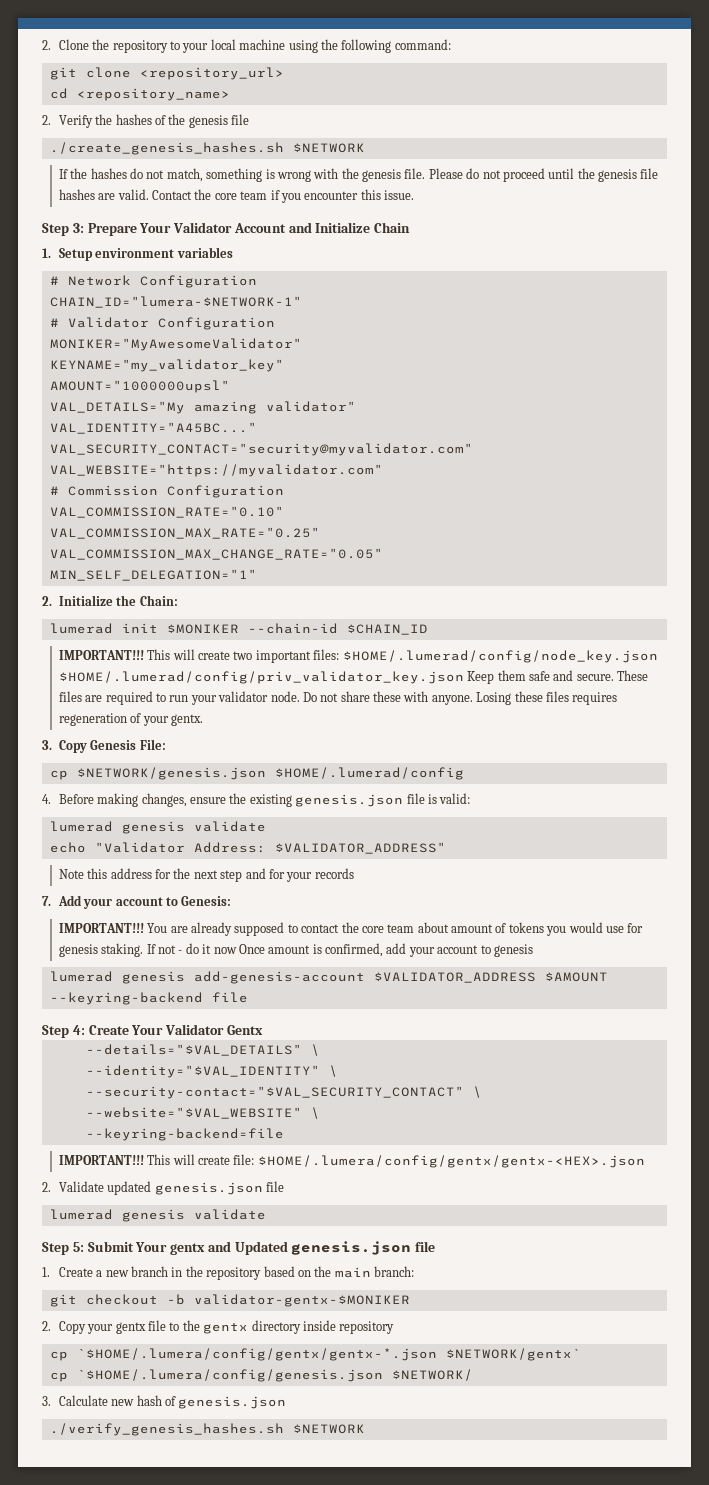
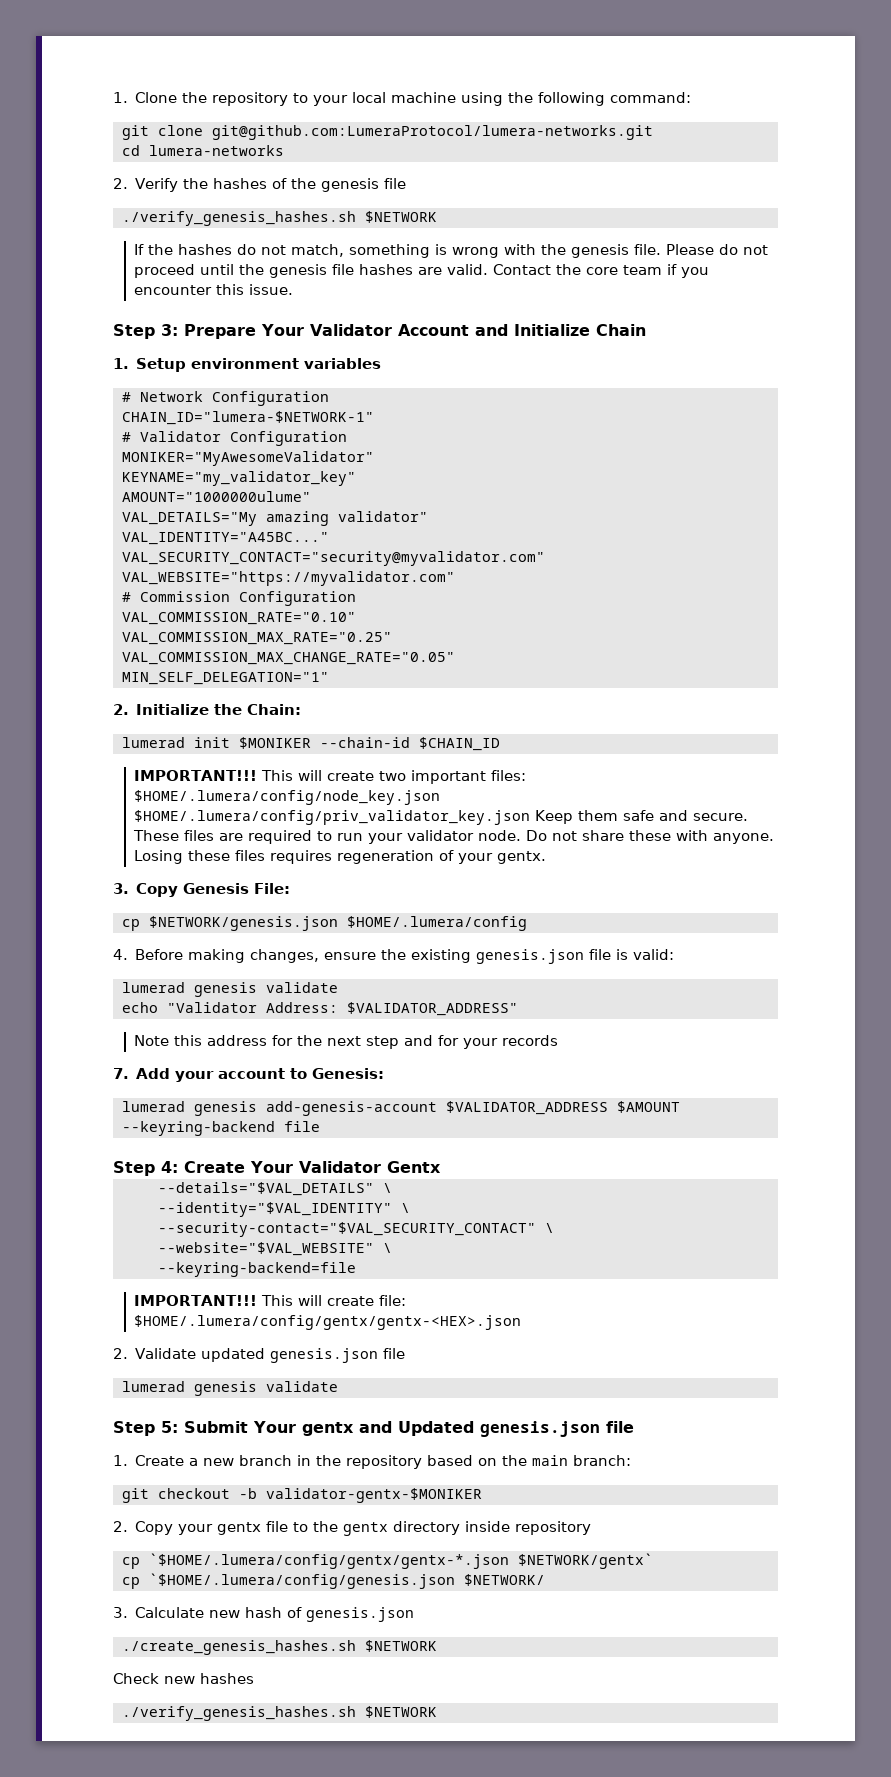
[42,40,51,50] 2. -> [113,92,128,103] 1.
[139,67,284,80] <repository_url> -> [211,125,653,140] git@github.com:LumeraProtocol/lumera-networks.git
[76,88,230,101] <repository_name> -> [148,145,284,156] lumera-networks
[49,142,284,155] ./create_genesis_hashes.sh -> [121,211,356,226] ./verify_genesis_hashes.sh
[49,380,230,393] AMOUNT="1000000upsl" -> [121,491,311,502] AMOUNT="1000000ulume"
[342,650,658,663] [58,671,464,684] $HOME/.lumerad/config/node_key.json $HOME/.lumerad/config/priv_validator_key.json -> [133,790,440,805] [133,810,530,825] $HOME/.lumera/config/node_key.json $HOME/.lumera/config/priv_validator_key.json
[274,767,464,780] $HOME/.lumerad/config -> [346,916,527,931] $HOME/.lumera/config
[58,922,644,936] [58,943,533,957] // IMPORTANT!!! You are already supposed to contact the core team about amount of tokens you would use for genesis staking. If not - do it now Once amount is confirmed, add your account to genesis -> (385, 1073) none
(287, 1402) none -> [121,1640,437,1655] [113,1673,254,1684] // ./create_genesis_hashes.sh $NETWORK // Check new hashes

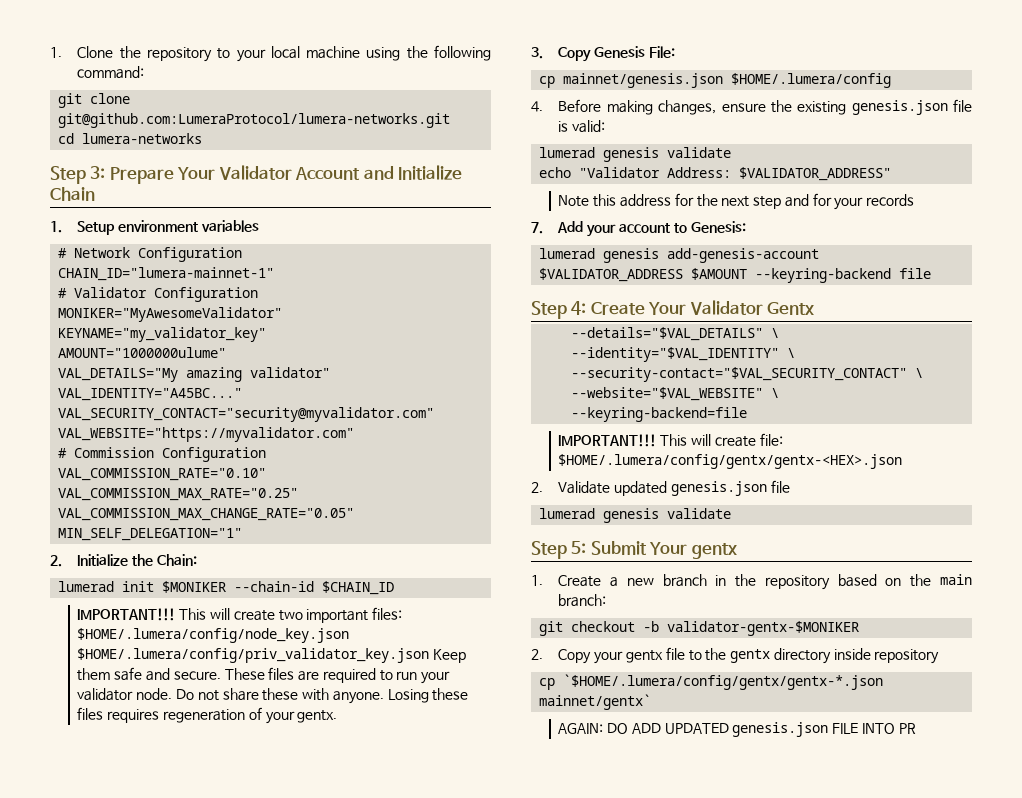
[113,178,407,192] [121,211,437,226] [133,244,768,258] [133,264,709,278] [133,284,293,295] // 2. Verify the hashes of the genesis file // ./verify_genesis_hashes.sh $NETWORK // If the hashes do not match, something is wrong with the genesis file. Please do not proceed until the genesis file hashes are valid. Contact the core team if you encounter this issue. -> (203, 138) none
[121,411,374,425] CHAIN_ID="lumera-$NETWORK-1" -> [58,267,275,281] CHAIN_ID="lumera-mainnet-1"
[148,916,338,931] $NETWORK/genesis.json -> [563,73,724,88] mainnet/genesis.json
[358,1421,634,1437] and Updated genesis.json file -> (737, 551) none
[517,1553,653,1569] [121,1573,545,1589] [113,1607,415,1622] [121,1640,437,1655] [113,1673,254,1684] [121,1706,437,1721] $NETWORK/gentx` // cp `$HOME/.lumera/config/genesis.json $NETWORK/ // 3. Calculate new hash of genesis.json // ./create_genesis_hashes.sh $NETWORK // Check new hashes // ./verify_genesis_hashes.sh $NETWORK -> [539,694,652,710] [558,722,916,737] mainnet/gentx` // AGAIN: DO ADD UPDATED genesis.json FILE INTO PR

